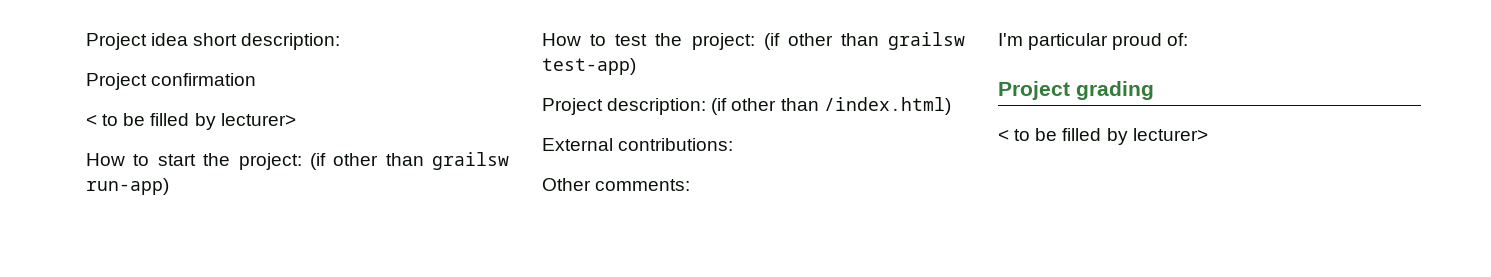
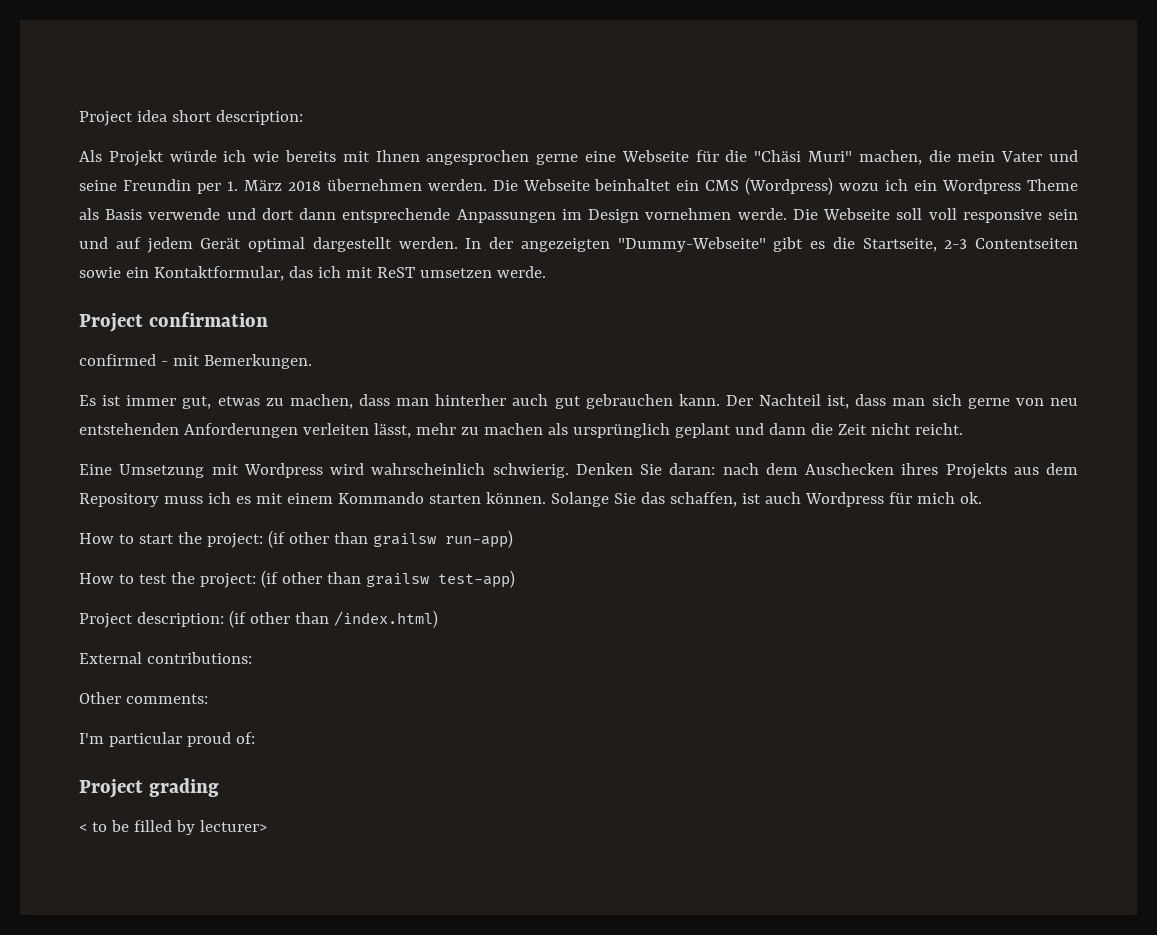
[86,73,257,90] [86,113,296,130] Project confirmation // < to be filled by lecturer> -> [79,150,1078,166] [79,177,1079,195] [79,208,1079,223] [79,237,1078,253] [79,266,546,281] [79,312,268,332] [79,354,312,369] [79,394,1078,409] [79,423,963,438] [79,463,1078,479] [79,492,982,507] Als Projekt würde ich wie bereits mit Ihnen angesprochen gerne eine Webseite für die "Chäsi Muri" machen, die mein Vater und seine Freundin per 1. März 2018 übernehmen werden. Die Webseite beinhaltet ein CMS (Wordpress) wozu ich ein Wordpress Theme als Basis verwende und dort dann entsprechende Anpassungen im Design vornehmen werde. Die Webseite soll voll responsive sein und auf jedem Gerät optimal dargestellt werden. In der angezeigten "Dummy-Webseite" gibt es die Startseite, 2-3 Contentseiten sowie ein Kontaktformular, das ich mit ReST umsetzen werde. // Project confirmation // confirmed - mit Bemerkungen. // Es ist immer gut, etwas zu machen, dass man hinterher auch gut gebrauchen kann. Der Nachteil ist, dass man sich gerne von neu entstehenden Anforderungen verleiten lässt, mehr zu machen als ursprünglich geplant und dann die Zeit nicht reicht. // Eine Umsetzung mit Wordpress wird wahrscheinlich schwierig. Denken Sie daran: nach dem Auschecken ihres Projekts aus dem Repository muss ich es mit einem Kommando starten können. Solange Sie das schaffen, ist auch Wordpress für mich ok.

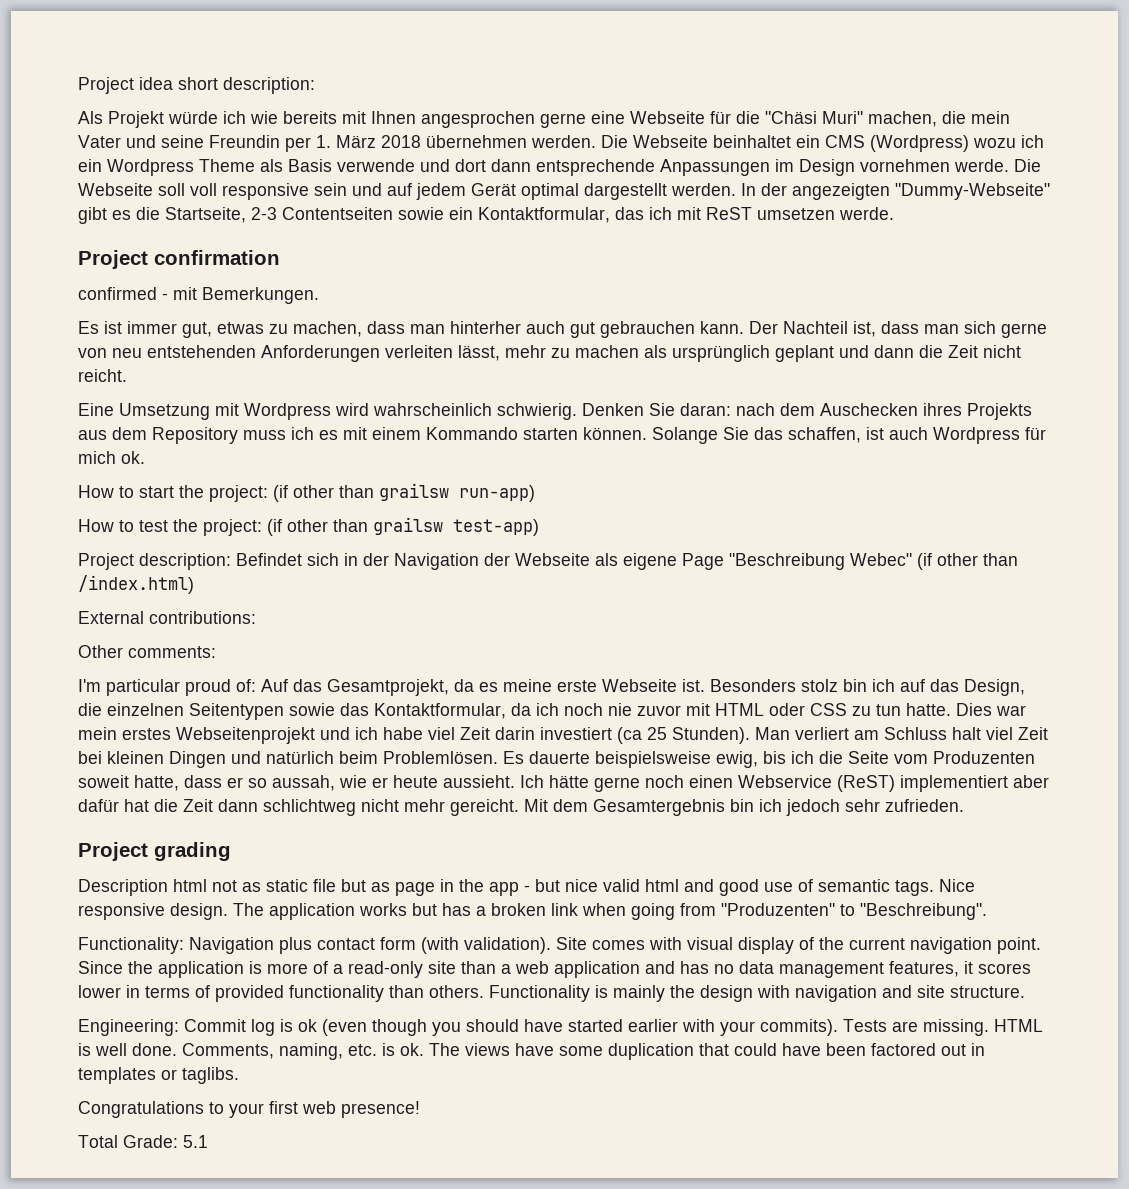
(224, 619) none -> [236,553,912,570] Befindet sich in der Navigation der Webseite als eigene Page "Beschreibung Webec"
[79,778,219,798] [79,820,267,835] // Project grading // < to be filled by lecturer> -> [261,679,1025,696] [78,703,1026,720] [78,727,1048,744] [78,751,1035,768] [78,775,1049,792] [78,799,964,816] [78,842,231,861] [78,879,975,896] [78,903,987,920] [78,937,1041,954] [78,961,1031,978] [78,985,1025,1002] [78,1019,1043,1036] [78,1043,985,1060] [78,1067,239,1084] [78,1101,420,1118] [78,1135,208,1148] Auf das Gesamtprojekt, da es meine erste Webseite ist. Besonders stolz bin ich auf das Design, die einzelnen Seitentypen sowie das Kontaktformular, da ich noch nie zuvor mit HTML oder CSS zu tun hatte. Dies war mein erstes Webseitenprojekt und ich habe viel Zeit darin investiert (ca 25 Stunden). Man verliert am Schluss halt viel Zeit bei kleinen Dingen und natürlich beim Problemlösen. Es dauerte beispielsweise ewig, bis ich die Seite vom Produzenten soweit hatte, dass er so aussah, wie er heute aussieht. Ich hätte gerne noch einen Webservice (ReST) implementiert aber dafür hat die Zeit dann schlichtweg nicht mehr gereicht. Mit dem Gesamtergebnis bin ich jedoch sehr zufrieden. // Project grading // Description html not as static file but as page in the app - but nice valid html and good use of semantic tags. Nice responsive design. The application works but has a broken link when going from "Produzenten" to "Beschreibung". // Functionality: Navigation plus contact form (with validation). Site comes with visual display of the current navigation point. Since the application is more of a read-only site than a web application and has no data management features, it scores lower in terms of provided functionality than others. Functionality is mainly the design with navigation and site structure. // Engineering: Commit log is ok (even though you should have started earlier with your commits). Tests are missing. HTML is well done. Comments, naming, etc. is ok. The views have some duplication that could have been factored out in templates or taglibs. // Congratulations to your first web presence! // Total Grade: 5.1

